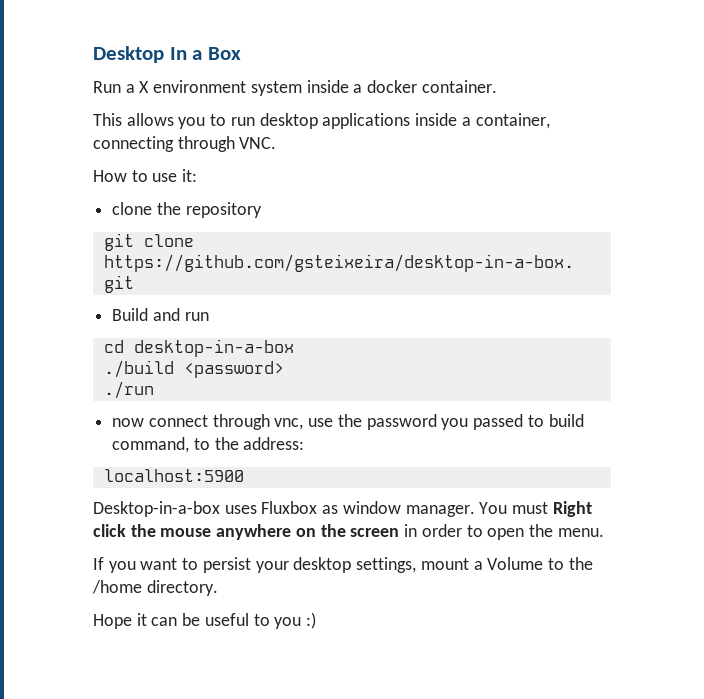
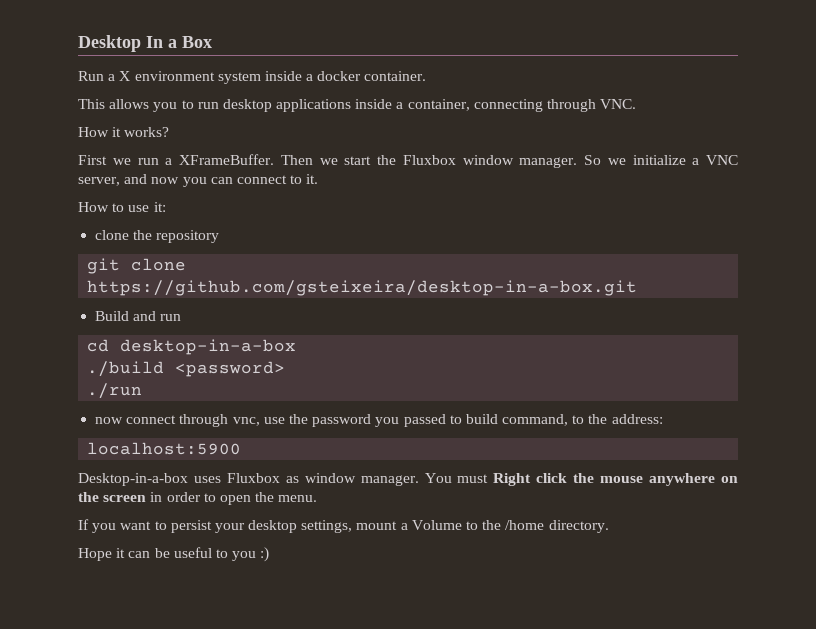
(277, 143) none -> [78,127,170,137] [78,154,738,168] [78,174,319,187] // How it works? // First we run a XFrameBuffer. Then we start the Fluxbox window manager. So we initialize a VNC server, and now you can connect to it.

